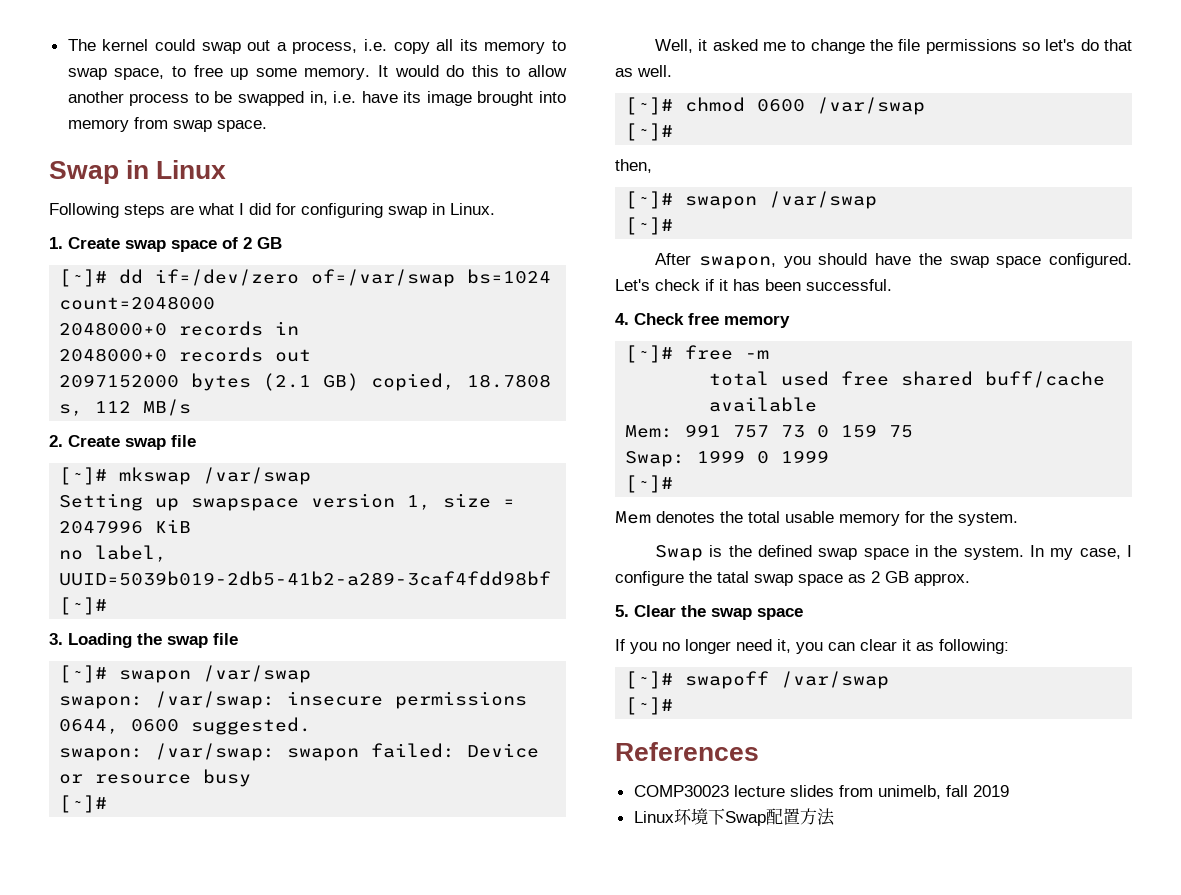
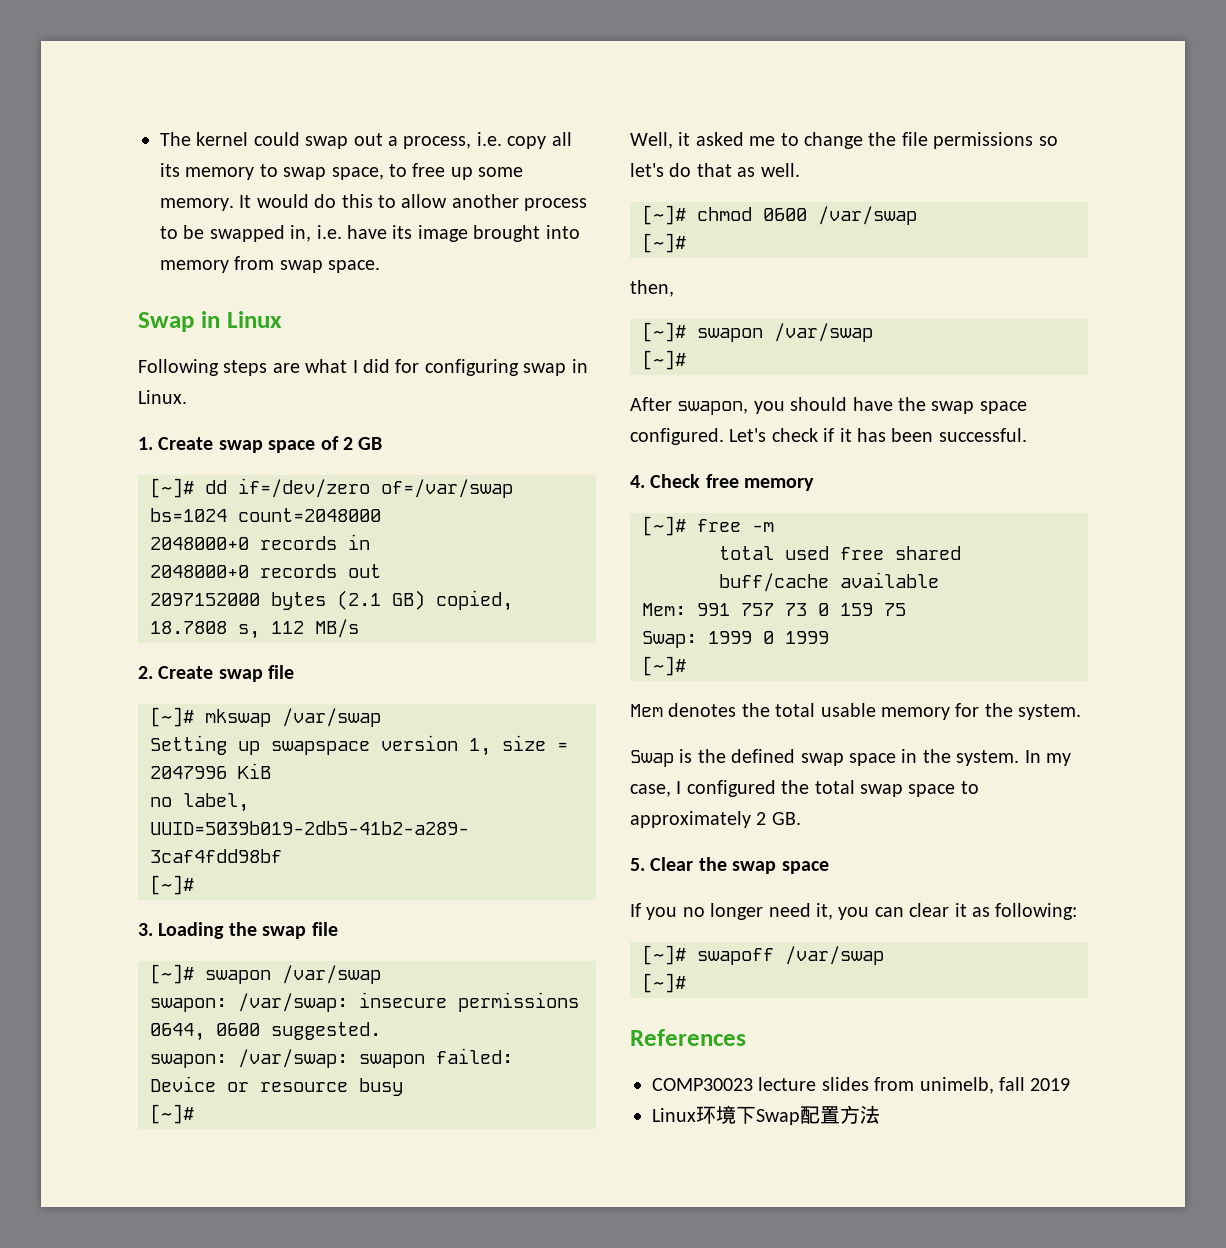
[615,571,970,586] configure the tatal swap space as 2 GB approx. -> [686,780,979,797] [630,811,801,828] configured the total swap space to approximately 2 GB.

